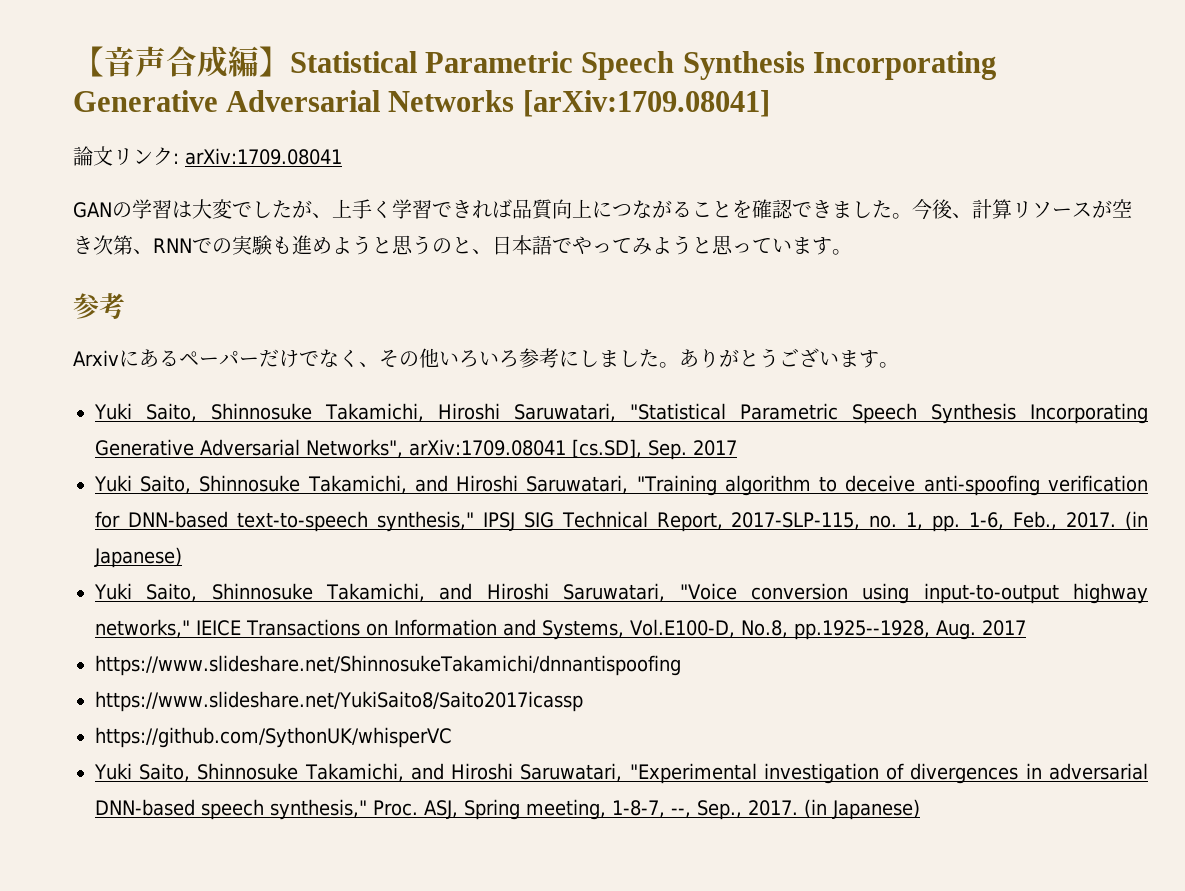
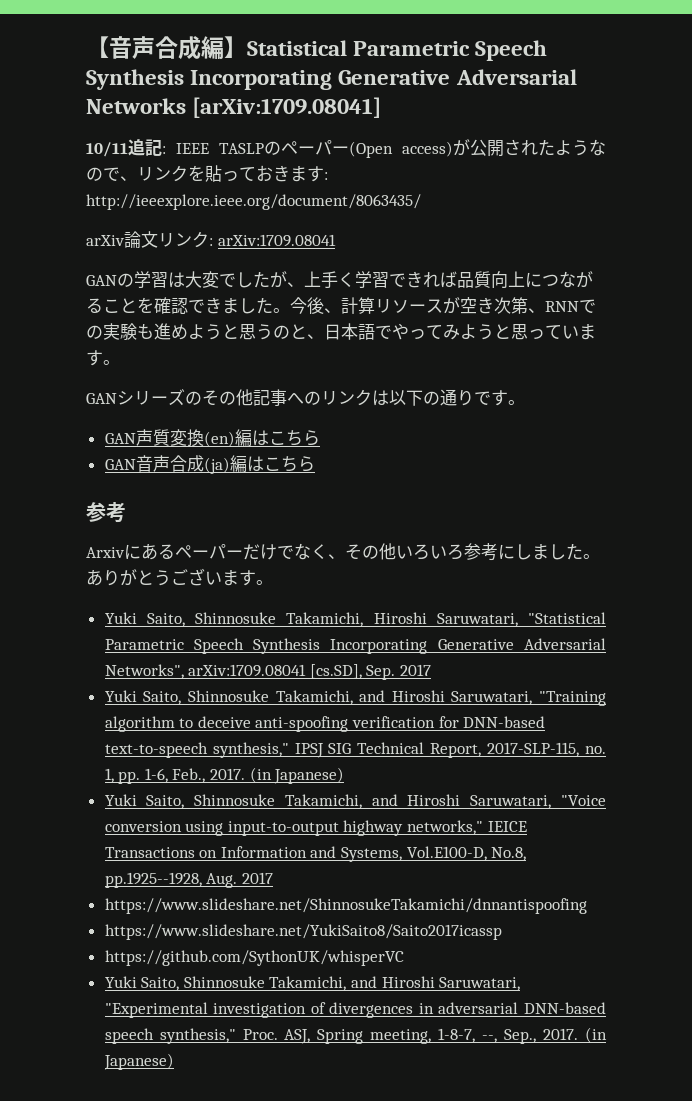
(770, 103) none -> [86,139,606,158] [86,165,328,182] [86,194,421,210] [86,235,125,246] 10/11追記: IEEE TASLPのペーパー(Open access)が公開されたようなので、リンクを貼っておきます: http://ieeexplore.ieee.org/document/8063435/ // arXiv
(852, 252) none -> [86,389,525,406] [104,429,320,447] [104,455,315,474] // GANシリーズのその他記事へのリンクは以下の通りです。 // GAN声質変換(en)編はこちら // GAN音声合成(ja)編はこちら

